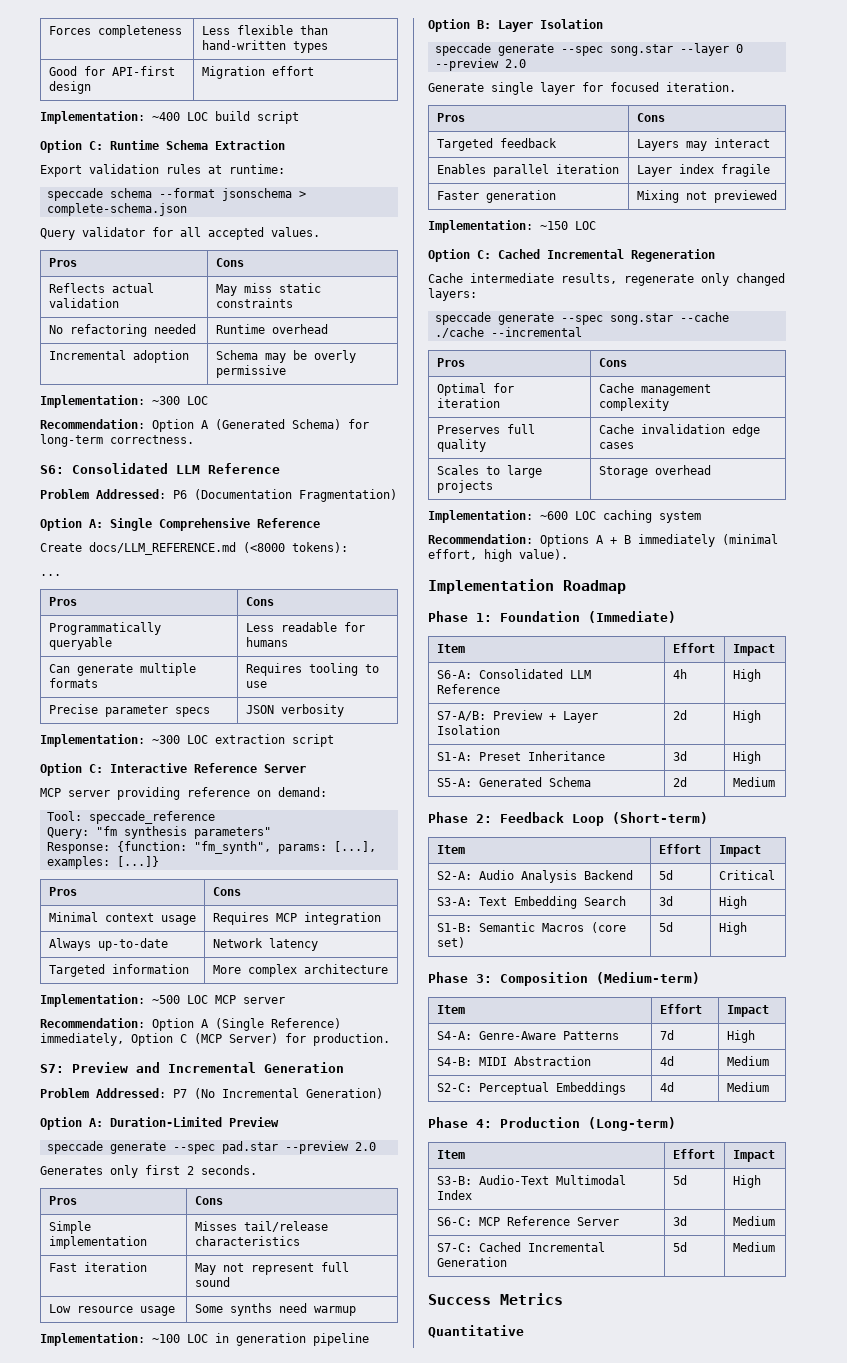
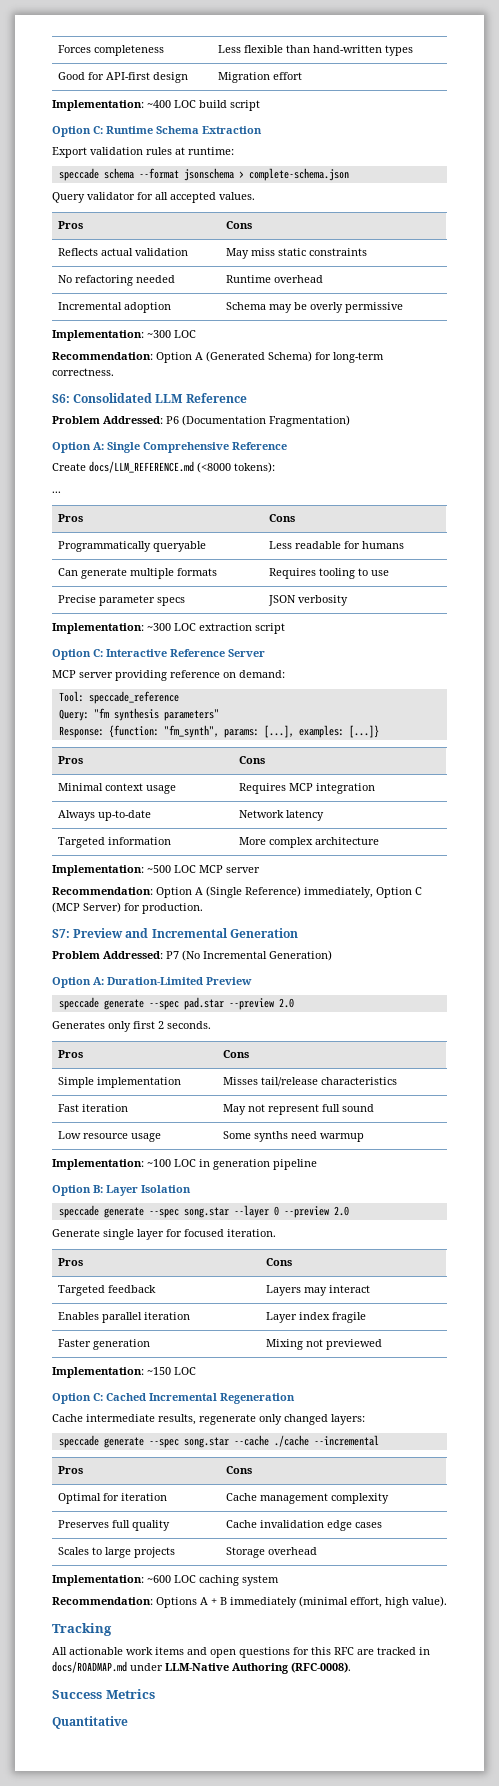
[428,579,626,594] [428,611,676,623] [436,644,465,653] [672,643,715,653] [732,644,775,656] [436,669,591,679] [436,684,500,694] [672,669,687,679] [732,669,761,682] [436,710,598,723] [436,725,500,735] [672,710,687,720] [732,710,761,723] [436,751,605,761] [672,751,687,761] [732,751,761,764] [436,777,591,787] [672,777,687,787] [732,777,775,787] [428,812,708,826] [436,845,465,854] [658,844,701,854] [718,845,761,857] [436,870,633,883] [658,870,673,880] [718,870,775,880] [436,896,626,909] [658,896,673,906] [718,896,747,909] [436,922,626,933] [436,937,465,948] [658,922,673,932] [718,922,747,935] [428,972,700,986] [436,1005,465,1014] [659,1004,702,1014] [726,1005,769,1017] [436,1031,619,1040] [659,1030,674,1040] [726,1030,755,1043] [436,1056,591,1066] [659,1056,674,1066] [726,1056,769,1066] [436,1082,626,1095] [659,1082,674,1092] [726,1082,769,1092] [428,1117,676,1131] [436,1150,465,1159] [672,1149,715,1159] [732,1150,775,1162] [436,1175,626,1185] [436,1190,472,1200] [672,1175,687,1185] [732,1175,761,1188] [436,1216,619,1226] [672,1216,687,1226] [732,1216,775,1226] [436,1242,605,1252] [436,1257,507,1267] [672,1242,687,1252] [732,1242,775,1252] Implementation Roadmap // Phase 1: Foundation (Immediate) // Item | Effort | Impact // S6-A: Consolidated LLM Reference | 4h | High // S7-A/B: Preview + Layer Isolation | 2d | High // S1-A: Preset Inheritance | 3d | High // S5-A: Generated Schema | 2d | Medium // Phase 2: Feedback Loop (Short-term) // Item | Effort | Impact // S2-A: Audio Analysis Backend | 5d | Critical // S3-A: Text Embedding Search | 3d | High // S1-B: Semantic Macros (core set) | 5d | High // Phase 3: Composition (Medium-term) // Item | Effort | Impact // S4-A: Genre-Aware Patterns | 7d | High // S4-B: MIDI Abstraction | 4d | Medium // S2-C: Perceptual Embeddings | 4d | Medium // Phase 4: Production (Long-term) // Item | Effort | Impact // S3-B: Audio-Text Multimodal Index | 5d | High // S6-C: MCP Reference Server | 3d | Medium // S7-C: Cached Incremental Generation | 5d | Medium -> [52,1623,112,1636] [52,1647,430,1658] [52,1661,351,1674] Tracking // All actionable work items and open questions for this RFC are tracked in docs/ROADMAP.md under LLM-Native Authoring (RFC-0008).

